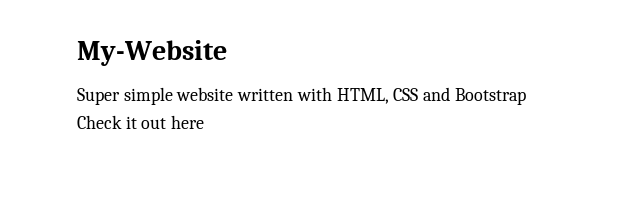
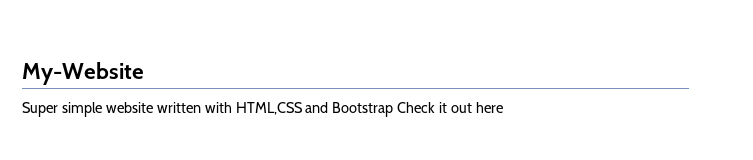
[336,88,419,104] HTML, CSS -> [235,102,303,115] HTML,CSS

